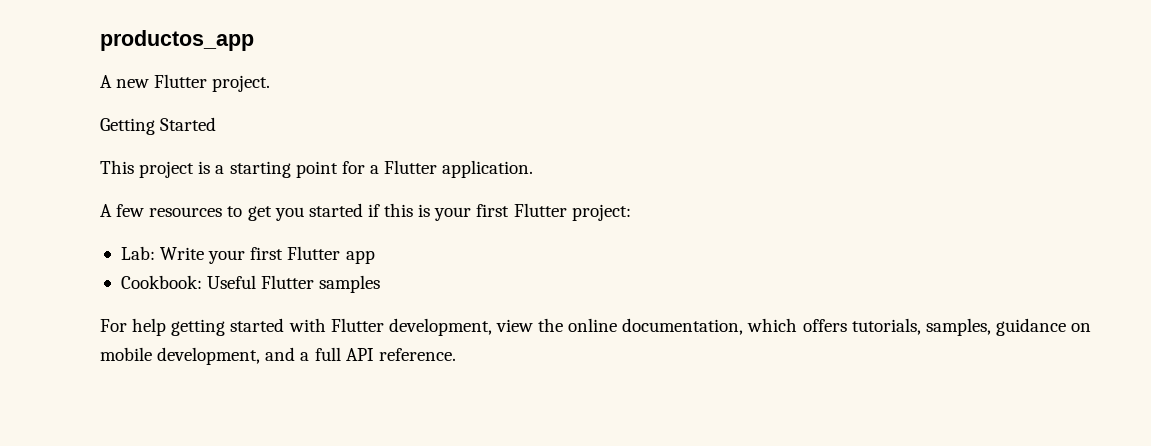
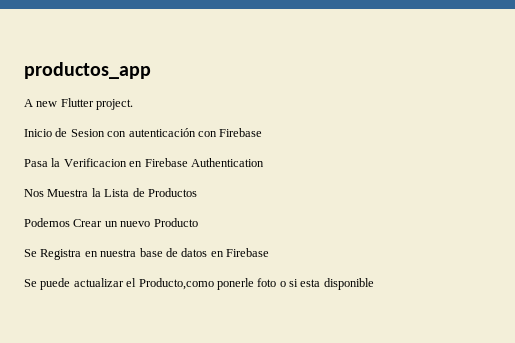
[100,117,217,135] [100,160,534,178] [100,203,631,221] [120,246,375,264] [120,275,381,293] [100,318,1092,336] [100,347,456,365] Getting Started // This project is a starting point for a Flutter application. // A few resources to get you started if this is your first Flutter project: // Lab: Write your first Flutter app // Cookbook: Useful Flutter samples // For help getting started with Flutter development, view the online documentation, which offers tutorials, samples, guidance on mobile development, and a full API reference. -> [24,128,263,137] [24,158,264,167] [24,188,197,197] [24,218,198,227] [24,248,269,260] [24,278,374,290] Inicio de Sesion con autenticación con Firebase // Pasa la Verificacion en Firebase Authentication // Nos Muestra la Lista de Productos // Podemos Crear un nuevo Producto // Se Registra en nuestra base de datos en Firebase // Se puede actualizar el Producto,como ponerle foto o si esta disponible

